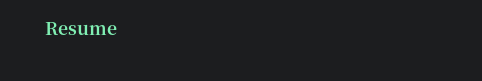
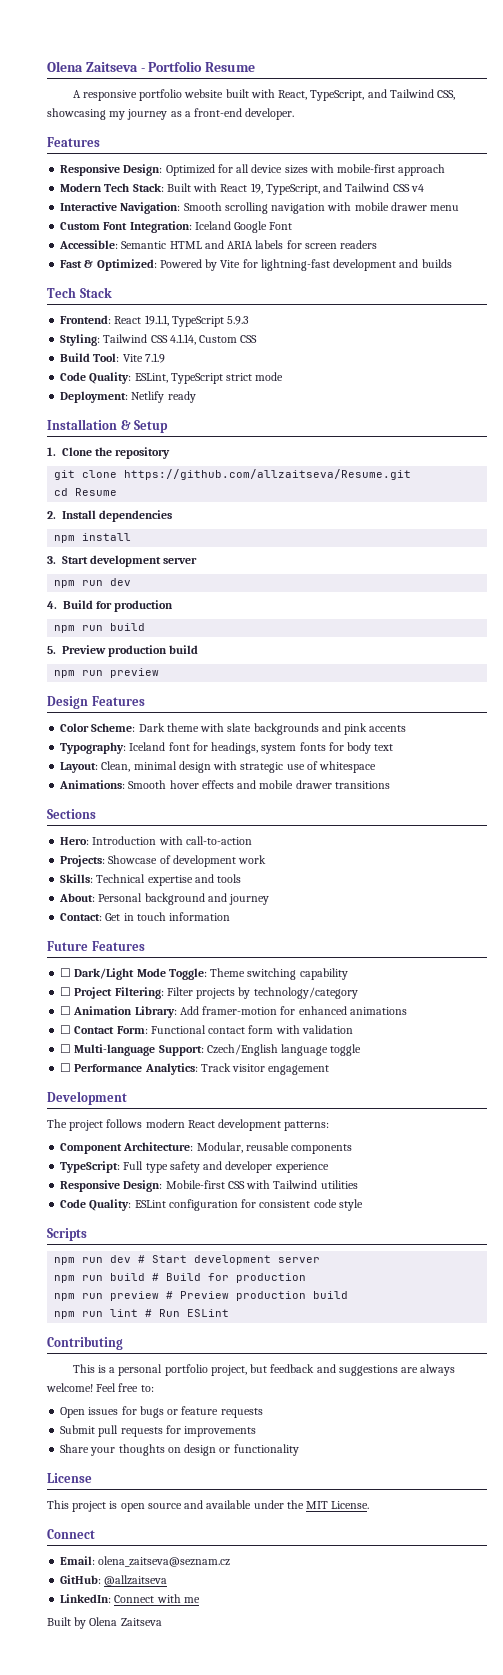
[45,22,117,35] Resume -> [47,61,256,72] [72,89,456,101] [47,108,295,120] [47,137,100,147] [60,164,446,176] [60,183,424,195] [60,202,460,214] [60,221,293,233] [59,240,378,249] [60,259,452,271] [47,287,112,298] [60,315,250,327] [60,334,258,346] [60,353,165,363] [60,372,284,384] [60,391,196,403] [47,419,169,433] [47,447,171,459] [54,469,412,480] [54,488,118,496] [47,510,173,522] [54,533,132,543] [47,555,198,567] [54,578,132,588] [47,600,174,612] [54,623,146,633] [47,645,199,657] [54,668,160,678] [47,696,145,709] [60,723,407,735] [60,742,394,754] [60,761,377,773] [59,780,390,789] [47,809,96,819] [60,836,252,845] [60,855,267,867] [60,874,242,886] [59,893,270,905] [60,912,231,921] [47,941,145,951] [60,968,348,980] [60,987,358,999] [60,1006,407,1018] [60,1025,353,1034] [60,1044,362,1056] [60,1063,330,1075] [47,1091,127,1105] [47,1119,330,1131] [60,1142,353,1154] [60,1161,329,1173] [60,1180,358,1192] [60,1199,363,1211] [47,1228,87,1241] [54,1255,321,1265] [54,1273,307,1283] [54,1291,349,1301] [54,1309,230,1319] [47,1336,123,1350] [72,1364,456,1376] [46,1383,154,1392] [60,1406,263,1418] [60,1425,257,1437] [60,1444,299,1456] [47,1473,92,1483] [47,1500,370,1512] [47,1529,95,1539] [60,1556,231,1567] [60,1575,168,1586] [60,1594,200,1603] [47,1617,162,1629] Olena Zaitseva - Portfolio Resume // A responsive portfolio website built with React, TypeScript, and Tailwind CSS, showcasing my journey as a front-end developer. // Features // Responsive Design: Optimized for all device sizes with mobile-first approach // Modern Tech Stack: Built with React 19, TypeScript, and Tailwind CSS v4 // Interactive Navigation: Smooth scrolling navigation with mobile drawer menu // Custom Font Integration: Iceland Google Font // Accessible: Semantic HTML and ARIA labels for screen readers // Fast & Optimized: Powered by Vite for lightning-fast development and builds // Tech Stack // Frontend: React 19.1.1, TypeScript 5.9.3 // Styling: Tailwind CSS 4.1.14, Custom CSS // Build Tool: Vite 7.1.9 // Code Quality: ESLint, TypeScript strict mode // Deployment: Netlify ready // Installation & Setup // 1. Clone the repository // git clone https://github.com/allzaitseva/Resume.git // cd Resume // 2. Install dependencies // npm install // 3. Start development server // npm run dev // 4. Build for production // npm run build // 5. Preview production build // npm run preview // Design Features // Color Scheme: Dark theme with slate backgrounds and pink accents // Typography: Iceland font for headings, system fonts for body text // Layout: Clean, minimal design with strategic use of whitespace // Animations: Smooth hover effects and mobile drawer transitions // Sections // Hero: Introduction with call-to-action // Projects: Showcase of development work // Skills: Technical expertise and tools // About: Personal background and journey // Contact: Get in touch information // Future Features // ☐ Dark/Light Mode Toggle: Theme switching capability // ☐ Project Filtering: Filter projects by technology/category // ☐ Animation Library: Add framer-motion for enhanced animations // ☐ Contact Form: Functional contact form with validation // ☐ Multi-language Support: Czech/English language toggle // ☐ Performance Analytics: Track visitor engagement // Development // The project follows modern React development patterns: // Component Architecture: Modular, reusable components // TypeScript: Full type safety and developer experience // Responsive Design: Mobile-first CSS with Tailwind utilities // Code Quality: ESLint configuration for consistent code style // Scripts // npm run dev # Start development server // npm run build # Build for production // npm run preview # Preview production build // npm run lint # Run ESLint // Contributing // This is a personal portfolio project, but feedback and suggestions are always welcome! Feel free to: // Open issues for bugs or feature requests // Submit pull requests for improvements // Share your thoughts on design or functionality // License // This project is open source and available under the MIT License. // Connect // Email: olena_zaitseva@seznam.cz // GitHub: @allzaitseva // LinkedIn: Connect with me // Built by Olena Zaitseva

